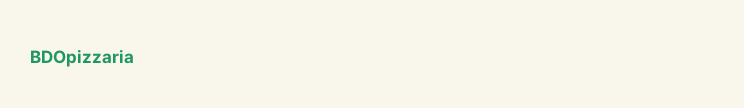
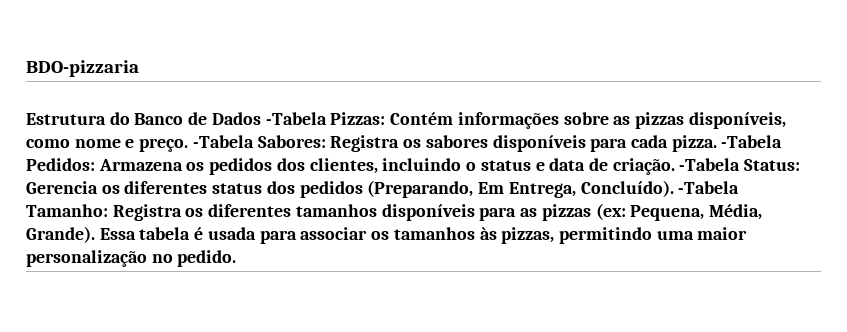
[30,49,134,67] BDOpizzaria -> [26,60,139,77] [26,112,786,129] [26,135,783,152] [26,158,801,175] [26,180,740,198] [26,203,762,221] [26,226,748,244] [26,250,237,267] BDO-pizzaria // Estrutura do Banco de Dados -Tabela Pizzas: Contém informações sobre as pizzas disponíveis, como nome e preço. -Tabela Sabores: Registra os sabores disponíveis para cada pizza. -Tabela Pedidos: Armazena os pedidos dos clientes, incluindo o status e data de criação. -Tabela Status: Gerencia os diferentes status dos pedidos (Preparando, Em Entrega, Concluído). -Tabela Tamanho: Registra os diferentes tamanhos disponíveis para as pizzas (ex: Pequena, Média, Grande). Essa tabela é usada para associar os tamanhos às pizzas, permitindo uma maior personalização no pedido.

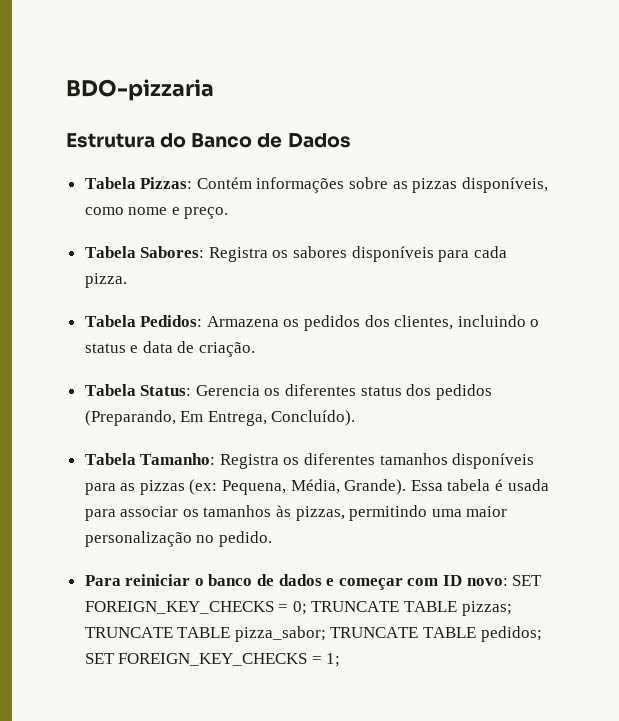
[265,112,327,125] -Tabela -> [84,177,136,189] // Tabela
[192,135,254,148] -Tabela -> [84,246,136,258] // Tabela
[721,135,783,148] -Tabela -> [84,315,136,327] // Tabela
[679,158,741,171] -Tabela -> [84,384,136,396] // Tabela
[678,181,740,194] -Tabela -> [84,453,136,465] // Tabela
(237, 258) none -> [84,574,543,590] [84,601,512,616] [84,626,542,642] [84,653,341,667] // Para reiniciar o banco de dados e começar com ID novo: SET FOREIGN_KEY_CHECKS = 0; TRUNCATE TABLE pizzas; TRUNCATE TABLE pizza_sabor; TRUNCATE TABLE pedidos; SET FOREIGN_KEY_CHECKS = 1;

